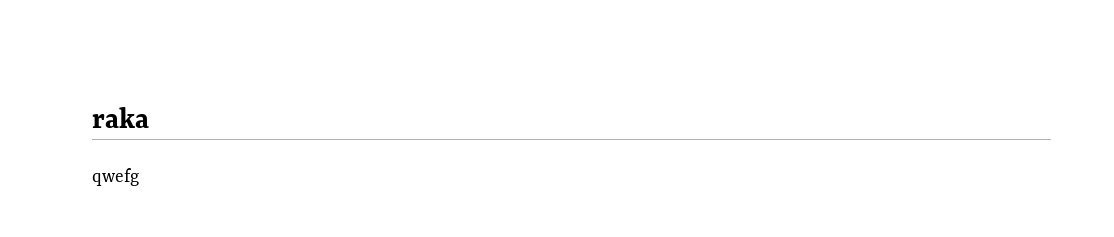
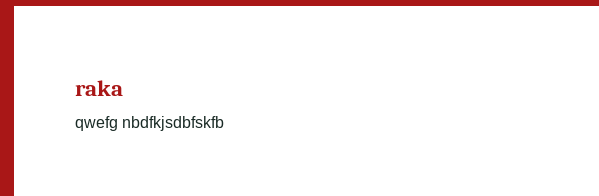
(139, 177) none -> [122,116,225,131] nbdfkjsdbfskfb

